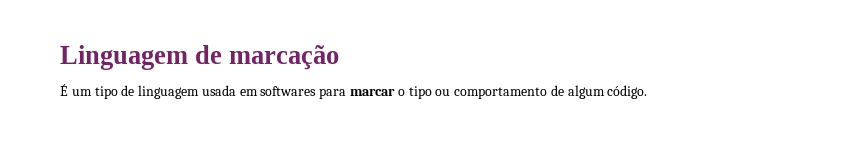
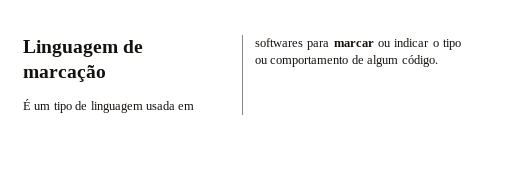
(396, 92) none -> [378,38,430,47] ou indicar

